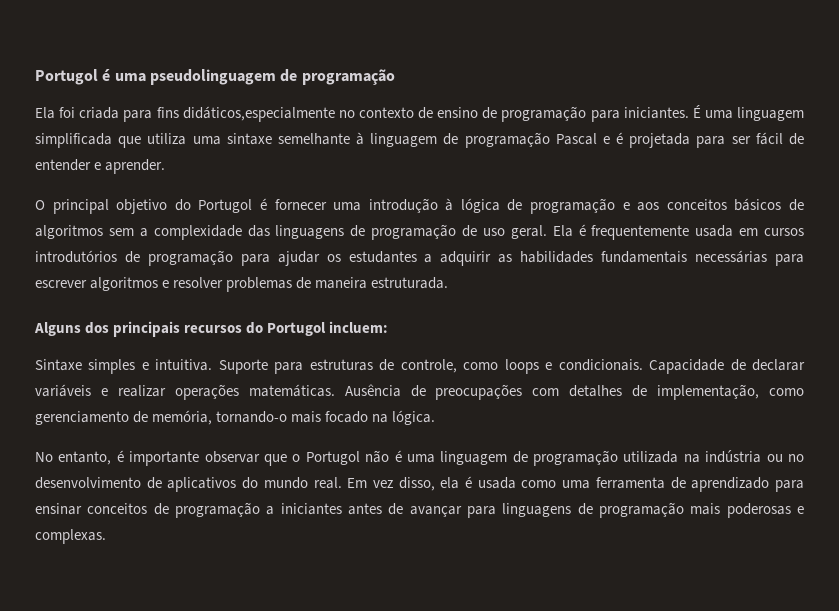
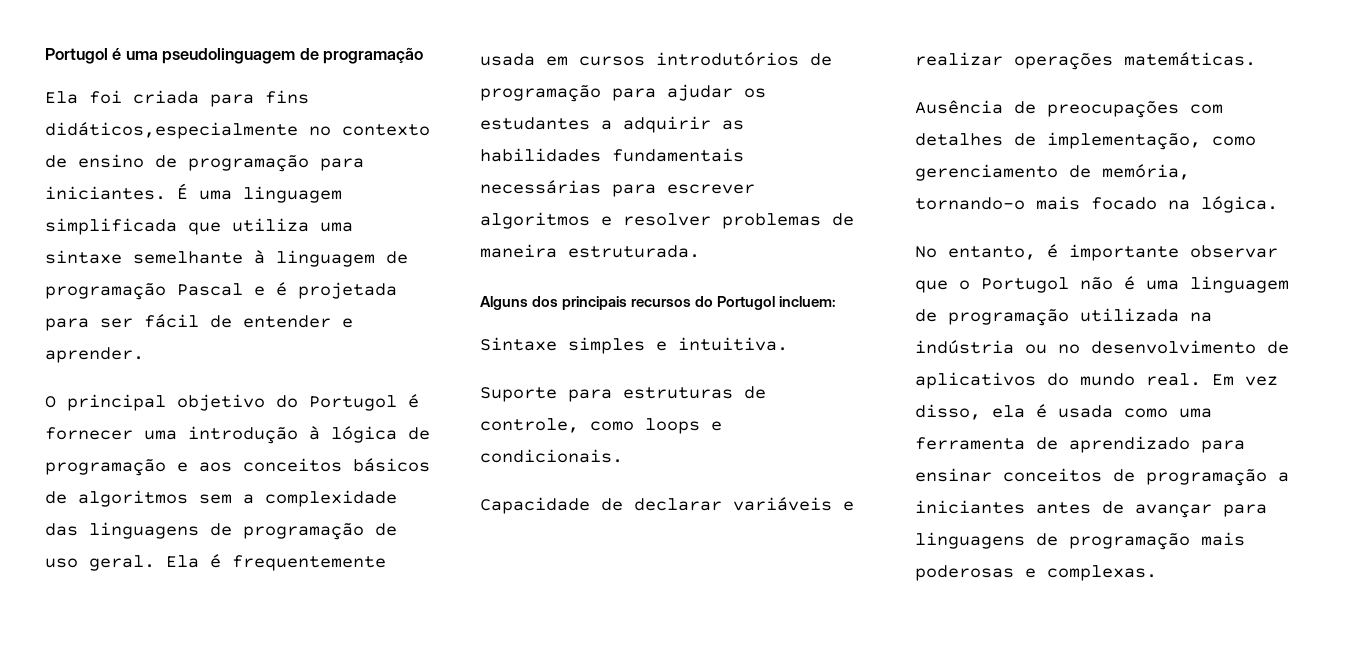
(213, 365) none -> (788, 344) //
(643, 365) none -> (623, 456) //
(335, 390) none -> (1256, 59) //

